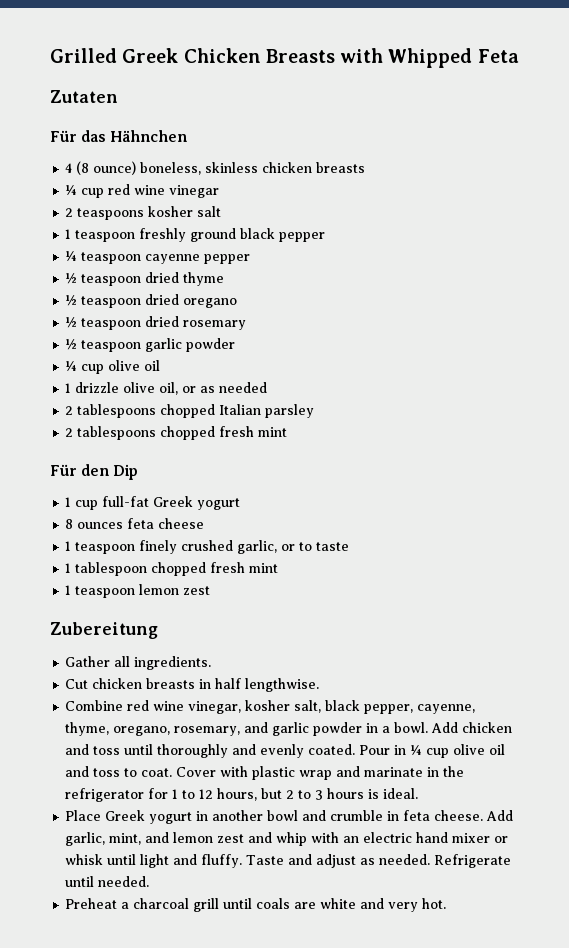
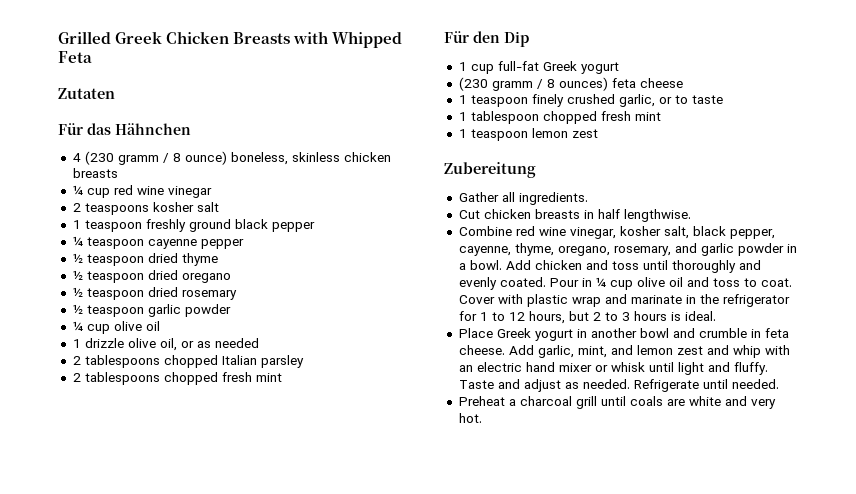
[76,161,90,175] (8 -> [84,151,181,165] (230 gramm / 8
[65,519,124,529] 8 ounces -> [458,77,608,91] (230 gramm / 8 ounces)

